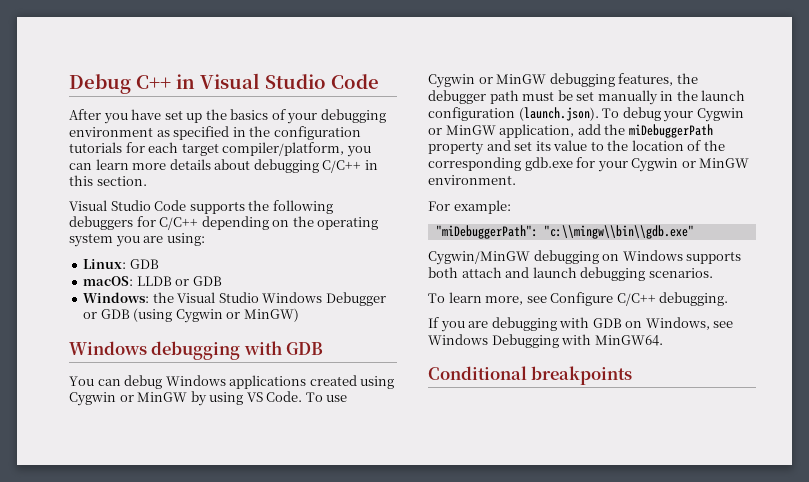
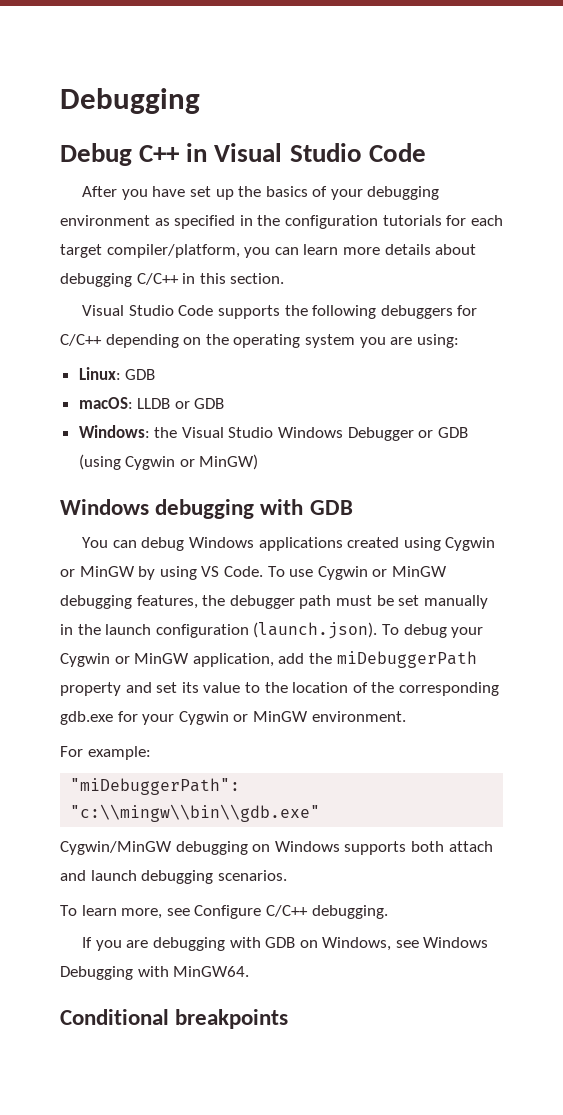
(69, 84) none -> [60,88,200,114] Debugging //

